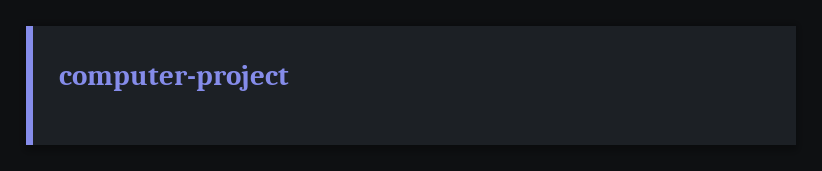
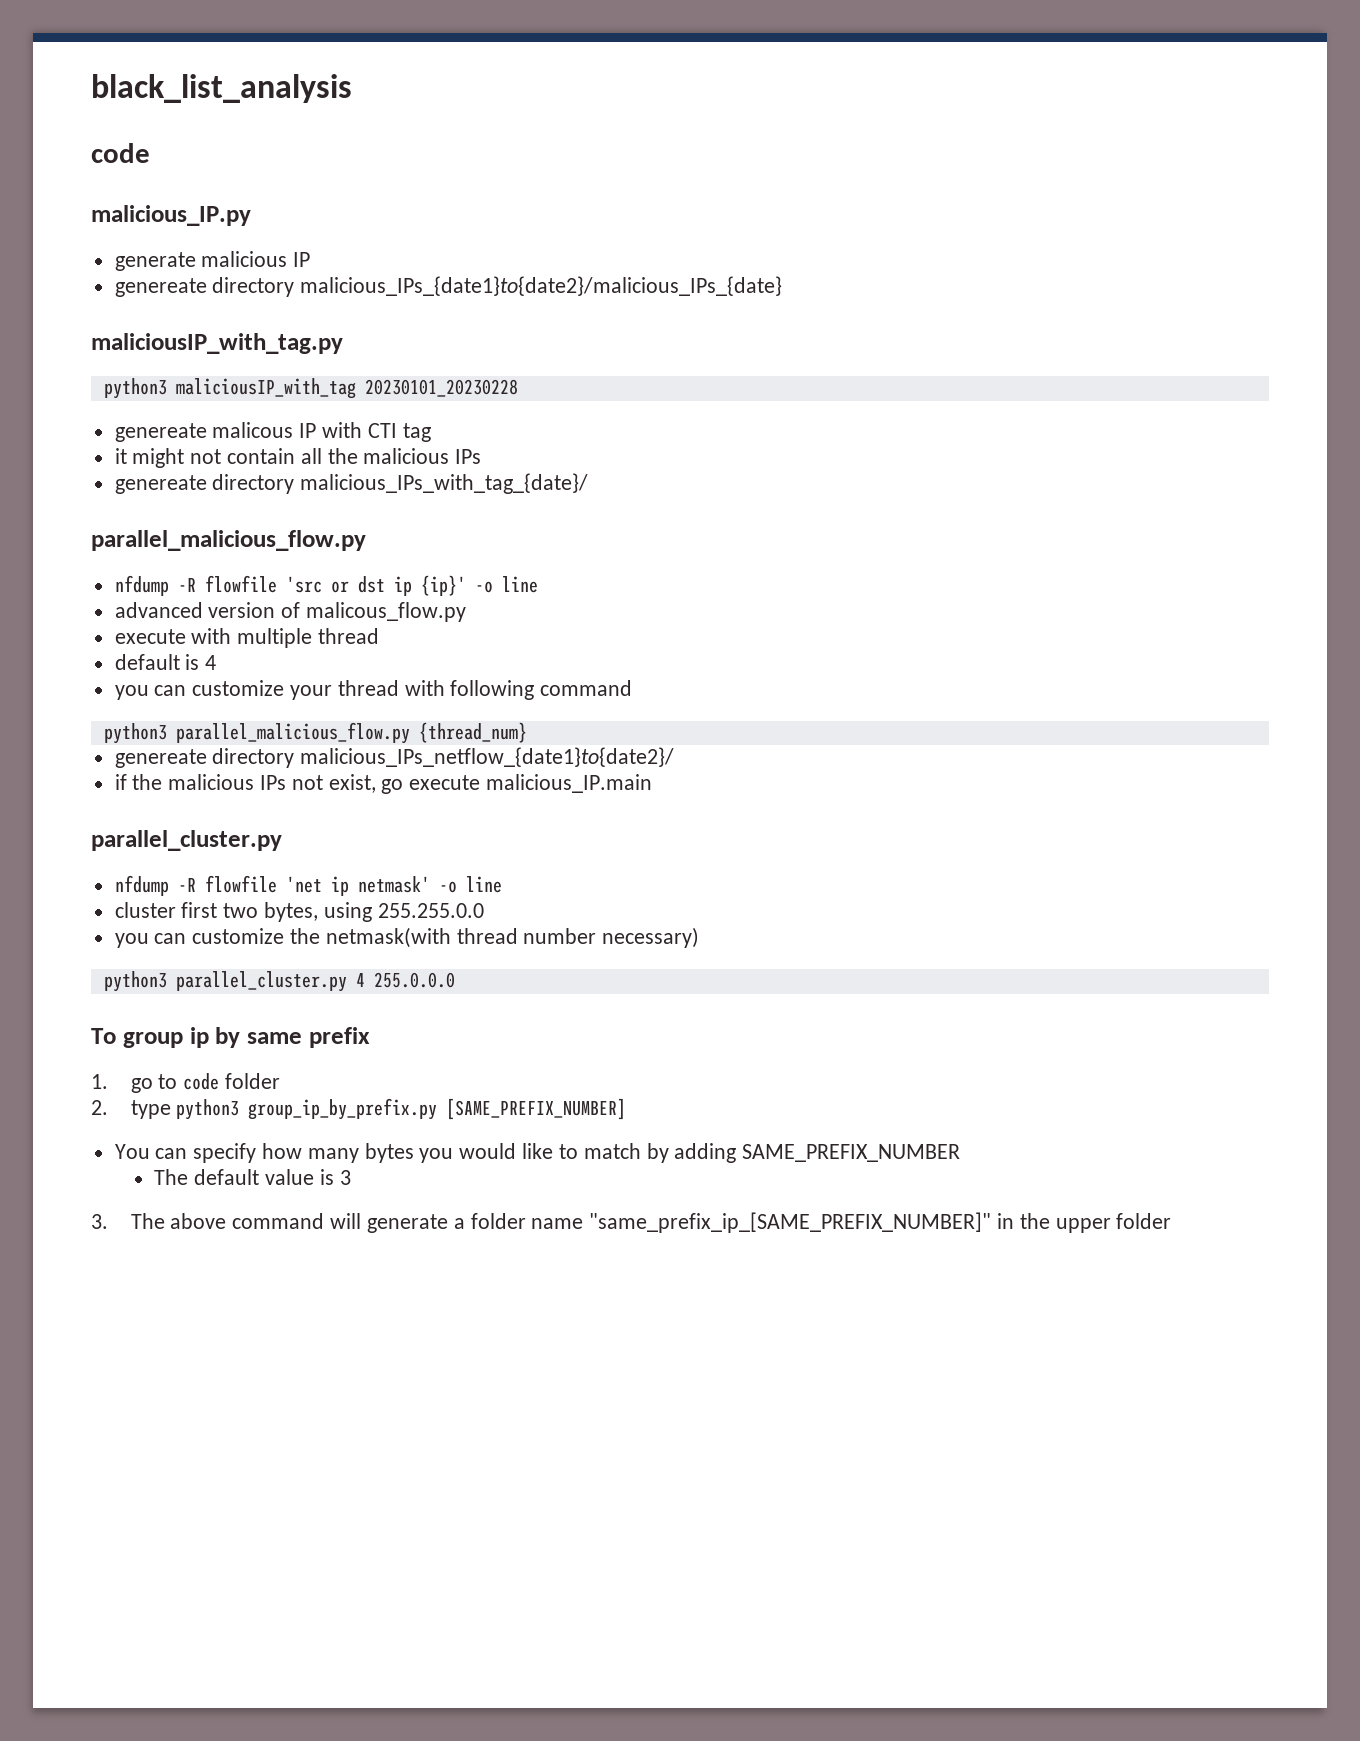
[59,65,289,91] computer-project -> [91,74,352,103] [91,143,150,163] [91,205,251,226] [114,251,311,271] [114,276,783,297] [91,333,343,354] [103,378,518,399] [114,422,431,442] [114,448,482,468] [114,473,589,494] [91,530,366,551] [114,575,538,596] [114,602,467,622] [114,628,380,648] [114,654,217,670] [114,680,633,700] [103,722,527,744] [114,747,675,768] [114,774,653,794] [91,830,282,851] [114,875,502,896] [114,902,484,922] [114,927,700,948] [103,971,455,992] [91,1027,370,1048] [91,1073,281,1093] [91,1098,627,1120] [114,1143,961,1163] [154,1169,351,1185] [91,1212,1172,1233] black_list_analysis // code // malicious_IP.py // generate malicious IP // genereate directory malicious_IPs_{date1}to{date2}/malicious_IPs_{date} // maliciousIP_with_tag.py // python3 maliciousIP_with_tag 20230101_20230228 // genereate malicous IP with CTI tag // it might not contain all the malicious IPs // genereate directory malicious_IPs_with_tag_{date}/ // parallel_malicious_flow.py // nfdump -R flowfile 'src or dst ip {ip}' -o line // advanced version of malicous_flow.py // execute with multiple thread // default is 4 // you can customize your thread with following command // python3 parallel_malicious_flow.py {thread_num} // genereate directory malicious_IPs_netflow_{date1}to{date2}/ // if the malicious IPs not exist, go execute malicious_IP.main // parallel_cluster.py // nfdump -R flowfile 'net ip netmask' -o line // cluster first two bytes, using 255.255.0.0 // you can customize the netmask(with thread number necessary) // python3 parallel_cluster.py 4 255.0.0.0 // To group ip by same prefix // 1. go to code folder // 2. type python3 group_ip_by_prefix.py [SAME_PREFIX_NUMBER] // You can specify how many bytes you would like to match by adding SAME_PREFIX_NUMBER // The default value is 3 // 3. The above command will generate a folder name "same_prefix_ip_[SAME_PREFIX_NUMBER]" in the upper folder

